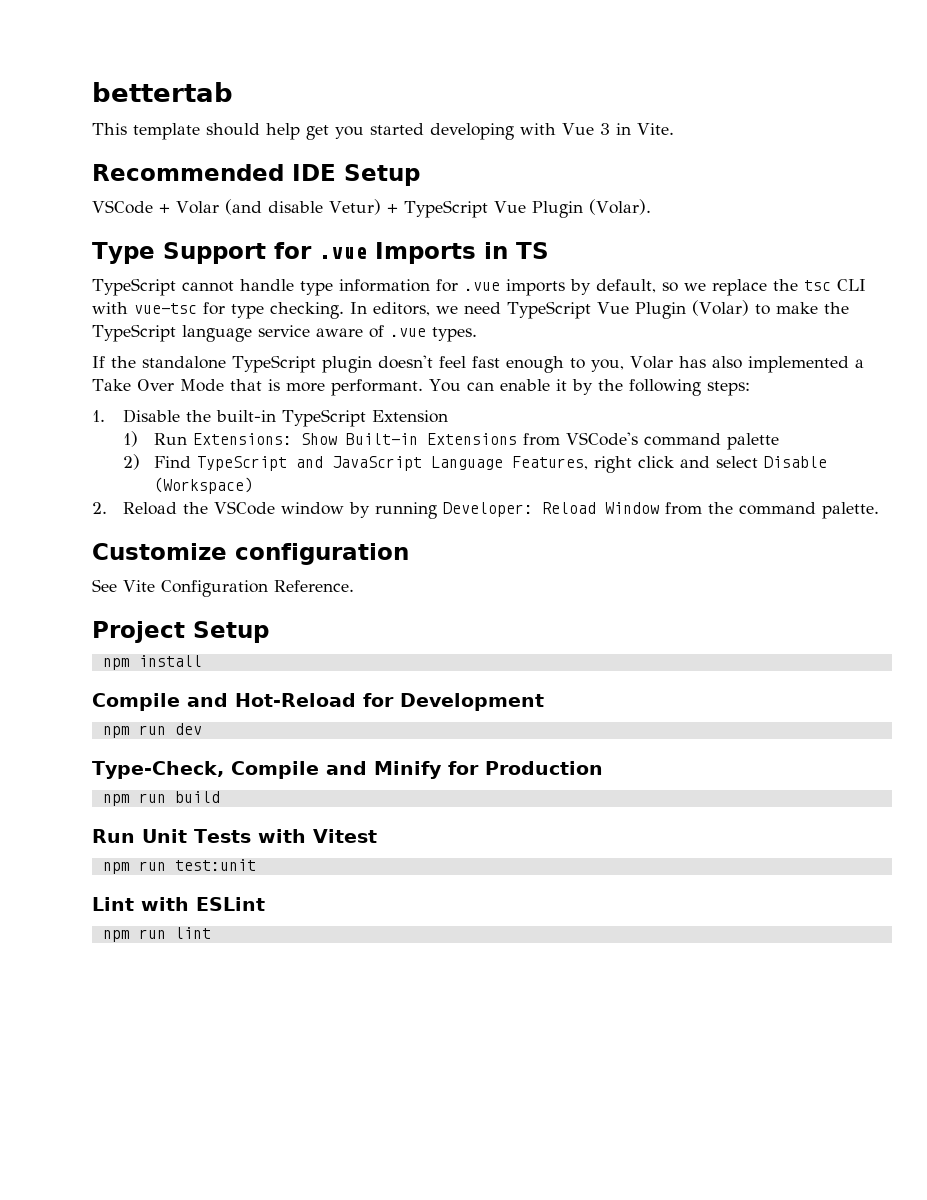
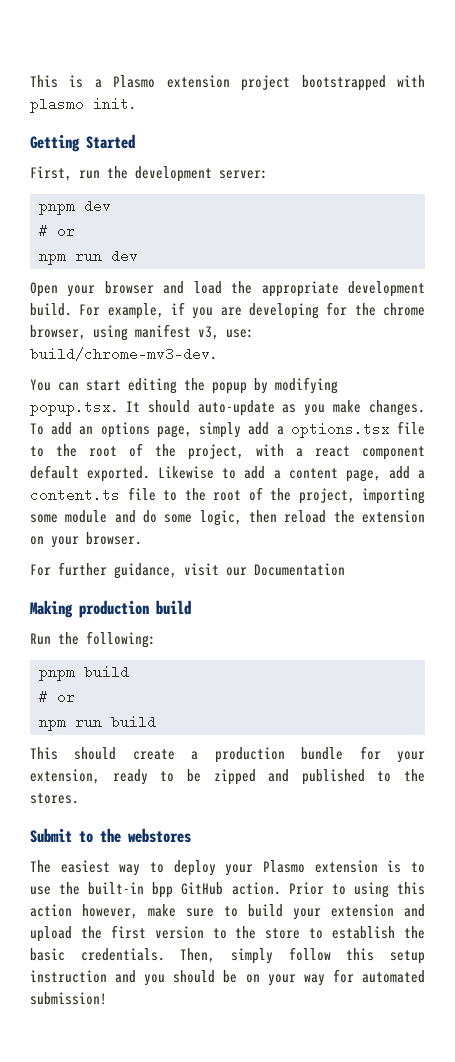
[92,82,233,102] [92,123,674,140] [92,164,420,186] [92,199,651,218] [92,242,549,264] [92,278,866,296] [92,300,849,319] [92,324,477,342] [92,355,864,373] [92,379,750,396] [92,409,448,427] [122,431,779,450] [122,454,827,473] [153,477,253,494] [92,501,879,519] [92,543,409,565] [92,579,354,597] [92,621,269,643] [102,655,202,670] [92,693,544,711] [102,723,202,738] [92,761,603,779] [102,791,220,806] [92,829,377,843] [102,859,256,874] [92,897,265,911] [102,927,211,942] bettertab // This template should help get you started developing with Vue 3 in Vite. // Recommended IDE Setup // VSCode + Volar (and disable Vetur) + TypeScript Vue Plugin (Volar). // Type Support for .vue Imports in TS // TypeScript cannot handle type information for .vue imports by default, so we replace the tsc CLI with vue-tsc for type checking. In editors, we need TypeScript Vue Plugin (Volar) to make the TypeScript language service aware of .vue types. // If the standalone TypeScript plugin doesn't feel fast enough to you, Volar has also implemented a Take Over Mode that is more performant. You can enable it by the following steps: // 1. Disable the built-in TypeScript Extension // 1) Run Extensions: Show Built-in Extensions from VSCode's command palette // 2) Find TypeScript and JavaScript Language Features, right click and select Disable (Workspace) // 2. Reload the VSCode window by running Developer: Reload Window from the command palette. // Customize configuration // See Vite Configuration Reference. // Project Setup // npm install // Compile and Hot-Reload for Development // npm run dev // Type-Check, Compile and Minify for Production // npm run build // Run Unit Tests with Vitest // npm run test:unit // Lint with ESLint // npm run lint -> [30,75,425,91] [30,97,136,113] [30,134,135,152] [30,166,268,182] [39,199,111,215] [39,224,75,238] [39,249,138,265] [30,281,425,297] [30,302,425,319] [30,324,254,341] [30,347,217,361] [30,377,338,394] [30,400,425,416] [30,421,426,438] [30,443,425,460] [30,465,425,482] [30,487,425,504] [30,510,425,526] [30,532,142,548] [30,562,345,579] [30,600,191,618] [30,631,156,648] [39,665,129,681] [39,690,75,704] [39,715,156,731] [30,746,426,763] [30,769,425,785] [30,793,79,804] [30,828,191,843] [30,860,426,876] [30,882,425,898] [30,904,425,920] [30,925,426,942] [30,947,425,964] [30,969,425,986] [30,992,107,1005] This is a Plasmo extension project bootstrapped with plasmo init. // Getting Started // First, run the development server: // pnpm dev // # or // npm run dev // Open your browser and load the appropriate development build. For example, if you are developing for the chrome browser, using manifest v3, use: build/chrome-mv3-dev. // You can start editing the popup by modifying popup.tsx. It should auto-update as you make changes. To add an options page, simply add a options.tsx file to the root of the project, with a react component default exported. Likewise to add a content page, add a content.ts file to the root of the project, importing some module and do some logic, then reload the extension on your browser. // For further guidance, visit our Documentation // Making production build // Run the following: // pnpm build // # or // npm run build // This should create a production bundle for your extension, ready to be zipped and published to the stores. // Submit to the webstores // The easiest way to deploy your Plasmo extension is to use the built-in bpp GitHub action. Prior to using this action however, make sure to build your extension and upload the first version to the store to establish the basic credentials. Then, simply follow this setup instruction and you should be on your way for automated submission!

